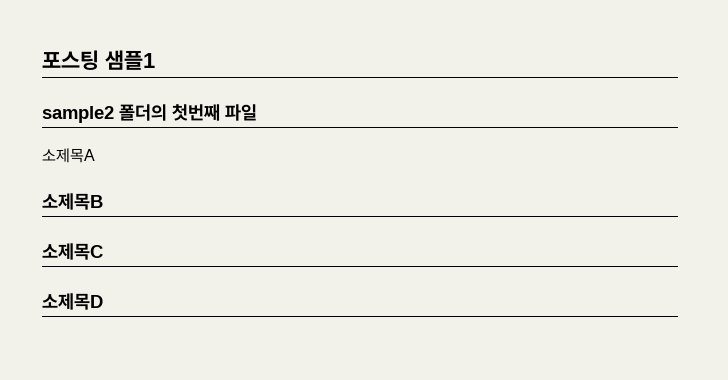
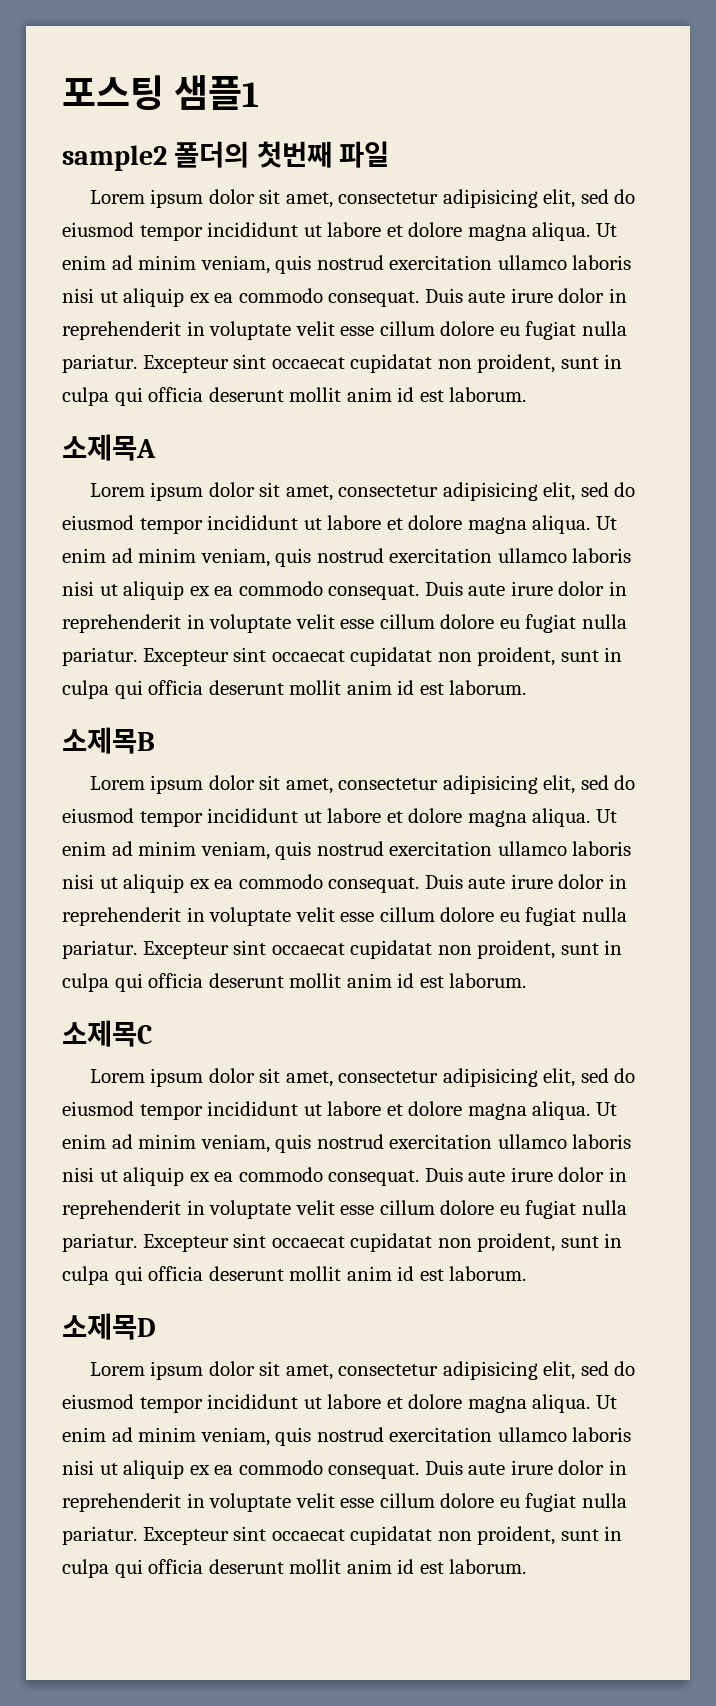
[42,148,95,163] [42,193,103,210] [42,243,103,260] [42,293,103,310] 소제목A // 소제목B // 소제목C // 소제목D -> [89,189,636,208] [62,222,617,241] [62,255,632,274] [62,288,627,307] [62,321,627,340] [62,354,623,373] [62,387,527,406] [62,434,156,461] [89,482,636,501] [62,515,617,534] [62,548,632,567] [62,581,627,600] [62,614,627,633] [62,647,623,666] [62,680,527,699] [62,727,155,754] [89,775,636,794] [62,808,617,827] [62,841,632,860] [62,874,627,893] [62,907,627,926] [62,940,623,959] [62,973,527,992] [62,1020,152,1047] [89,1068,636,1087] [62,1101,617,1120] [62,1134,632,1153] [62,1167,627,1186] [62,1200,627,1219] [62,1233,623,1252] [62,1266,527,1285] [62,1313,156,1340] [89,1361,636,1380] [62,1394,617,1413] [62,1427,632,1446] [62,1460,627,1479] [62,1493,627,1512] [62,1526,623,1545] [62,1559,527,1578] Lorem ipsum dolor sit amet, consectetur adipisicing elit, sed do eiusmod tempor incididunt ut labore et dolore magna aliqua. Ut enim ad minim veniam, quis nostrud exercitation ullamco laboris nisi ut aliquip ex ea commodo consequat. Duis aute irure dolor in reprehenderit in voluptate velit esse cillum dolore eu fugiat nulla pariatur. Excepteur sint occaecat cupidatat non proident, sunt in culpa qui officia deserunt mollit anim id est laborum. // 소제목A // Lorem ipsum dolor sit amet, consectetur adipisicing elit, sed do eiusmod tempor incididunt ut labore et dolore magna aliqua. Ut enim ad minim veniam, quis nostrud exercitation ullamco laboris nisi ut aliquip ex ea commodo consequat. Duis aute irure dolor in reprehenderit in voluptate velit esse cillum dolore eu fugiat nulla pariatur. Excepteur sint occaecat cupidatat non proident, sunt in culpa qui officia deserunt mollit anim id est laborum. // 소제목B // Lorem ipsum dolor sit amet, consectetur adipisicing elit, sed do eiusmod tempor incididunt ut labore et dolore magna aliqua. Ut enim ad minim veniam, quis nostrud exercitation ullamco laboris nisi ut aliquip ex ea commodo consequat. Duis aute irure dolor in reprehenderit in voluptate velit esse cillum dolore eu fugiat nulla pariatur. Excepteur sint occaecat cupidatat non proident, sunt in culpa qui officia deserunt mollit anim id est laborum. // 소제목C // Lorem ipsum dolor sit amet, consectetur adipisicing elit, sed do eiusmod tempor incididunt ut labore et dolore magna aliqua. Ut enim ad minim veniam, quis nostrud exercitation ullamco laboris nisi ut aliquip ex ea commodo consequat. Duis aute irure dolor in reprehenderit in voluptate velit esse cillum dolore eu fugiat nulla pariatur. Excepteur sint occaecat cupidatat non proident, sunt in culpa qui officia deserunt mollit anim id est laborum. // 소제목D // Lorem ipsum dolor sit amet, consectetur adipisicing elit, sed do eiusmod tempor incididunt ut labore et dolore magna aliqua. Ut enim ad minim veniam, quis nostrud exercitation ullamco laboris nisi ut aliquip ex ea commodo consequat. Duis aute irure dolor in reprehenderit in voluptate velit esse cillum dolore eu fugiat nulla pariatur. Excepteur sint occaecat cupidatat non proident, sunt in culpa qui officia deserunt mollit anim id est laborum.

